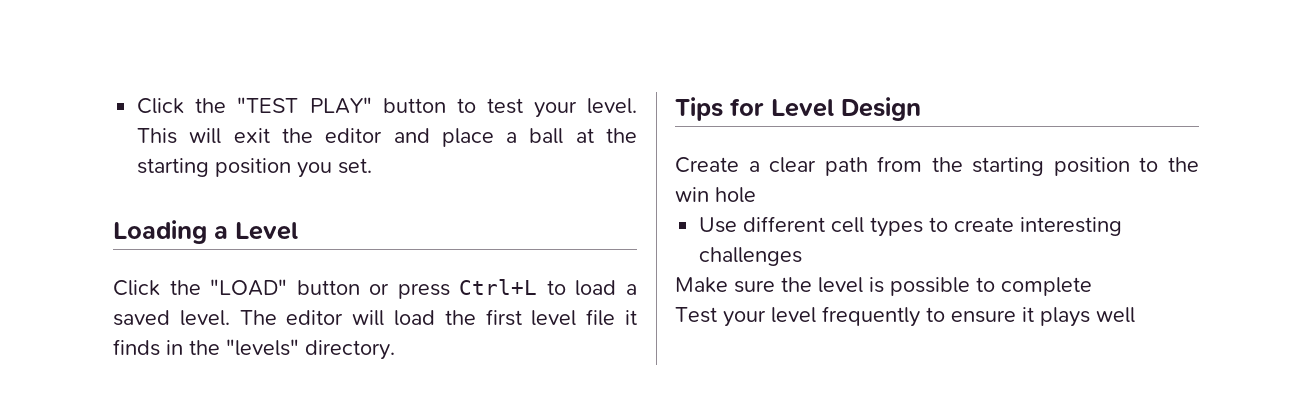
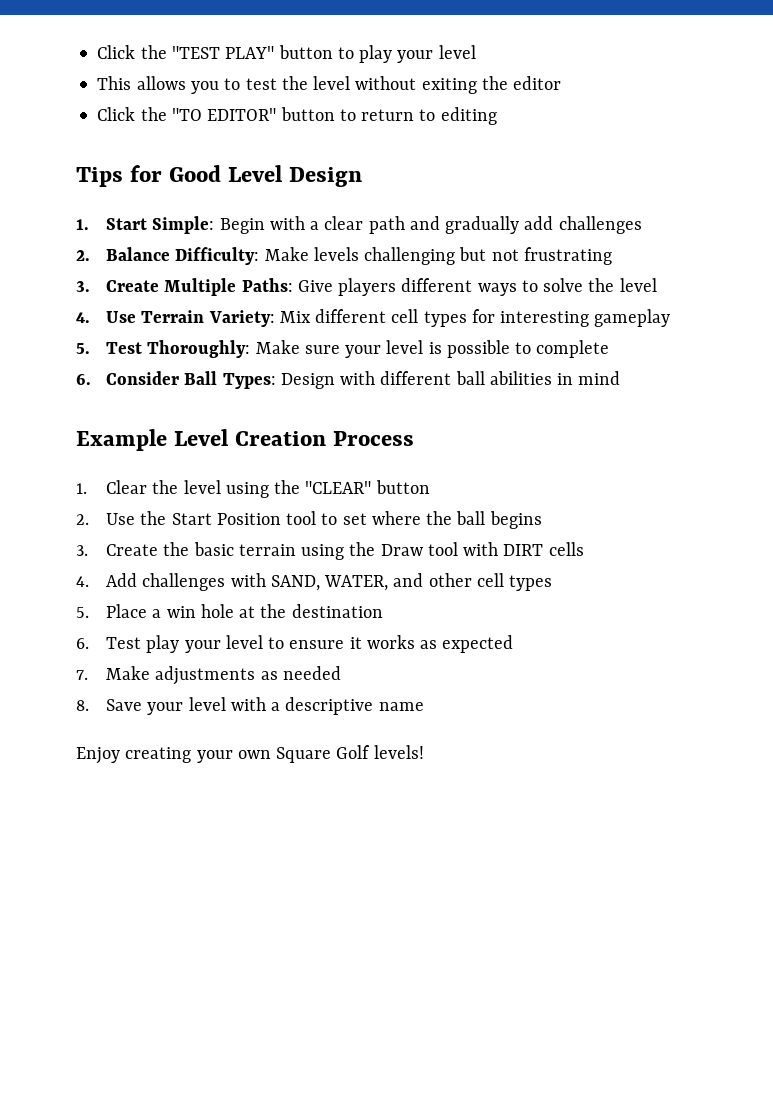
[486,98,638,118] [137,128,637,147] [137,158,373,178] [113,220,298,244] [113,279,637,299] [113,309,638,326] [113,339,395,360] test your level. This will exit the editor and place a ball at the starting position you set. // Loading a Level // Click the "LOAD" button or press Ctrl+L to load a saved level. The editor will load the first level file it finds in the "levels" directory. -> [359,45,476,63] [97,76,562,94] [97,107,497,125] play your level // This allows you to test the level without exiting the editor // Click the "TO EDITOR" button to return to editing
(764, 107) none -> [169,165,222,182] Good
[675,156,1199,176] [675,187,756,203] [699,216,1123,237] [699,247,803,266] Create a clear path from the starting position to the win hole // Use different cell types to create interesting challenges // -> [76,216,642,234] [76,247,612,265] [76,278,657,296] [76,309,671,327] [76,340,251,358] 1. Start Simple: Begin with a clear path and gradually add challenges // 2. Balance Difficulty: Make levels challenging but not frustrating // 3. Create Multiple Paths: Give players different ways to solve the level // 4. Use Terrain Variety: Mix different cell types for interesting gameplay // 5. Test Thoroughly:
[781,277,812,292] the -> [345,345,382,358] your
[675,306,920,327] Test your level frequently -> [76,371,621,389] [76,429,415,451] [76,480,430,498] [76,511,542,529] [76,542,584,560] [76,573,553,591] [76,604,383,618] [76,635,263,653] 6. Consider Ball Types: Design with different ball abilities in mind // Example Level Creation Process // 1. Clear the level using the "CLEAR" button // 2. Use the Start Position tool to set where the ball begins // 3. Create the basic terrain using the Draw tool with DIRT cells // 4. Add challenges with SAND, WATER, and other cell types // 5. Place a win hole at the destination // 6. Test play your level
[1040,307,1135,327] plays well -> [366,635,514,653] [76,666,341,685] [76,697,424,715] [76,745,424,764] works as expected // 7. Make adjustments as needed // 8. Save your level with a descriptive name // Enjoy creating your own Square Golf levels!

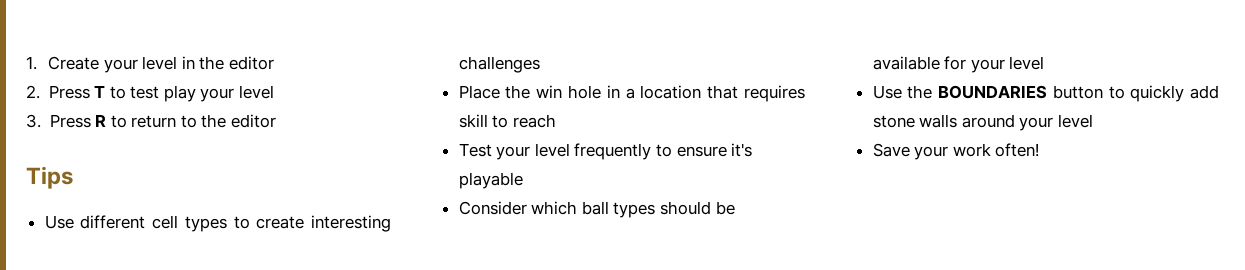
[97,45,476,63] [97,76,562,94] [97,107,497,125] [76,165,363,187] [76,216,642,234] [76,247,612,265] [76,278,657,296] [76,309,671,327] [76,340,610,358] [76,371,621,389] [76,429,415,451] [76,480,430,498] [76,511,542,529] [76,542,584,560] [76,573,553,591] [76,604,383,618] [76,635,514,653] [76,666,341,685] [76,697,424,715] [76,745,424,764] Click the "TEST PLAY" button to play your level // This allows you to test the level without exiting the editor // Click the "TO EDITOR" button to return to editing // Tips for Good Level Design // 1. Start Simple: Begin with a clear path and gradually add challenges // 2. Balance Difficulty: Make levels challenging but not frustrating // 3. Create Multiple Paths: Give players different ways to solve the level // 4. Use Terrain Variety: Mix different cell types for interesting gameplay // 5. Test Thoroughly: Make sure your level is possible to complete // 6. Consider Ball Types: Design with different ball abilities in mind // Example Level Creation Process // 1. Clear the level using the "CLEAR" button // 2. Use the Start Position tool to set where the ball begins // 3. Create the basic terrain using the Draw tool with DIRT cells // 4. Add challenges with SAND, WATER, and other cell types // 5. Place a win hole at the destination // 6. Test play your level to ensure it works as expected // 7. Make adjustments as needed // 8. Save your level with a descriptive name // Enjoy creating your own Square Golf levels! -> [26,56,274,73] [26,85,275,102] [26,114,277,128] [26,166,73,189] [44,215,391,232] [458,56,540,73] [458,85,805,102] [458,114,556,128] [458,143,753,160] [458,172,523,189] [458,201,735,218] [872,56,1045,73] [872,85,1219,102] [872,114,1094,131] [872,143,1040,160] 1. Create your level in the editor // 2. Press T to test play your level // 3. Press R to return to the editor // Tips // Use different cell types to create interesting challenges // Place the win hole in a location that requires skill to reach // Test your level frequently to ensure it's playable // Consider which ball types should be available for your level // Use the BOUNDARIES button to quickly add stone walls around your level // Save your work often!

